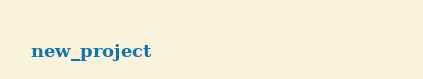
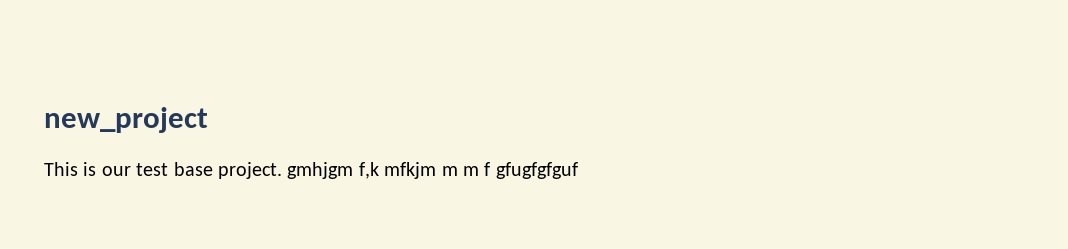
(152, 52) none -> [44,162,578,179] // This is our test base project. gmhjgm f,k mfkjm m m f gfugfgfguf

